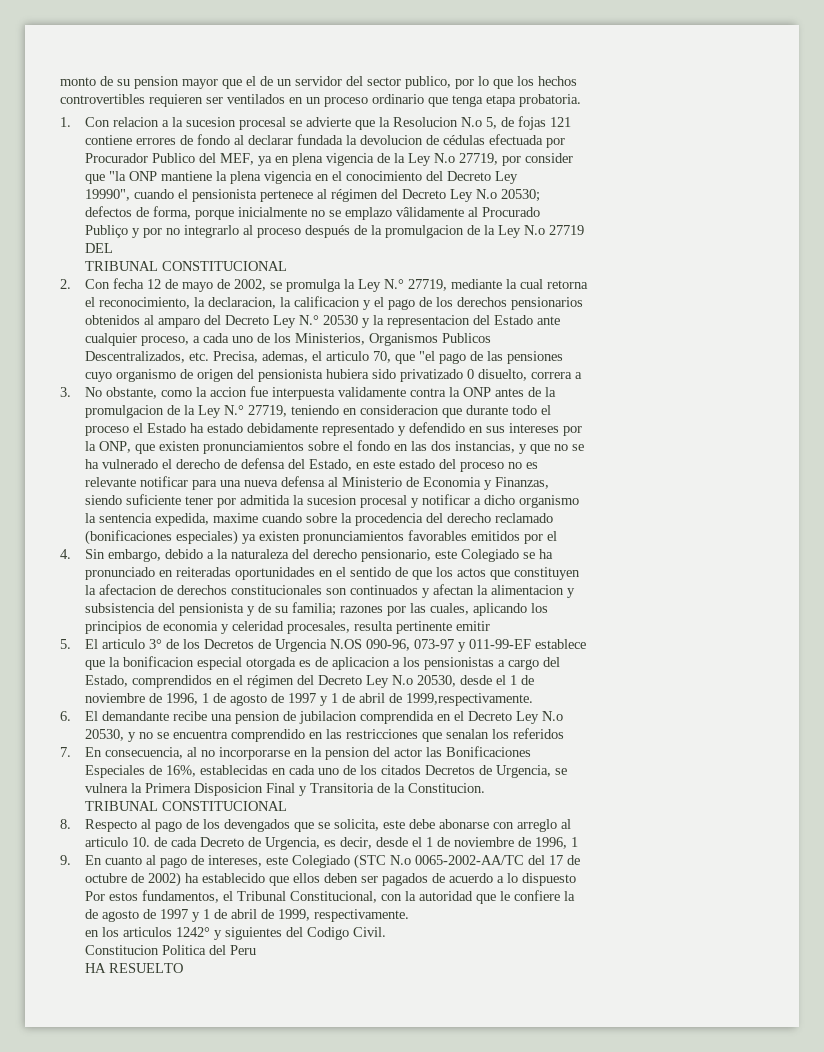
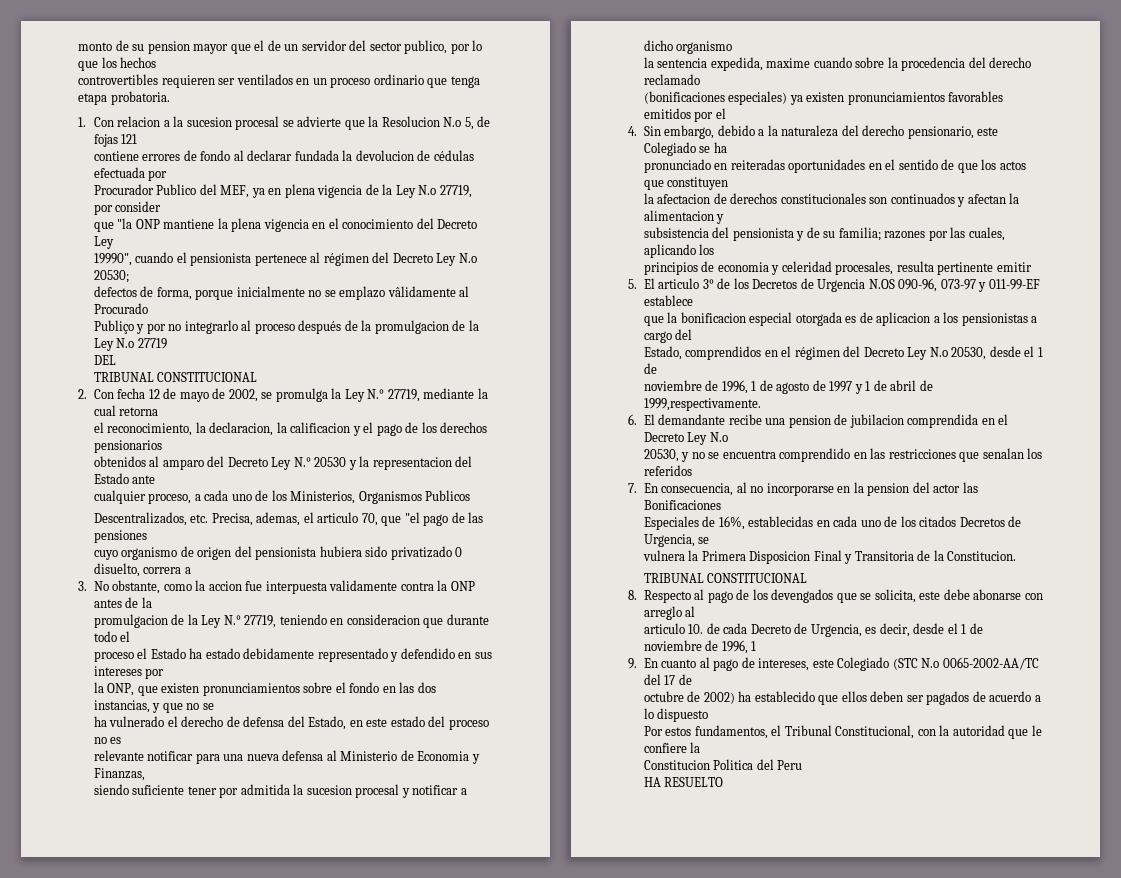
[84,909,409,922] [84,927,386,940] // de agosto de 1997 y 1 de abril de 1999, respectivamente. // en los articulos 1242° y siguientes del Codigo Civil. -> (701, 747) none

